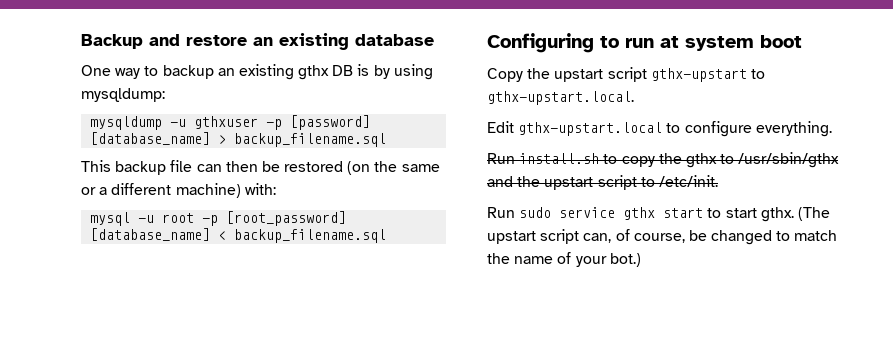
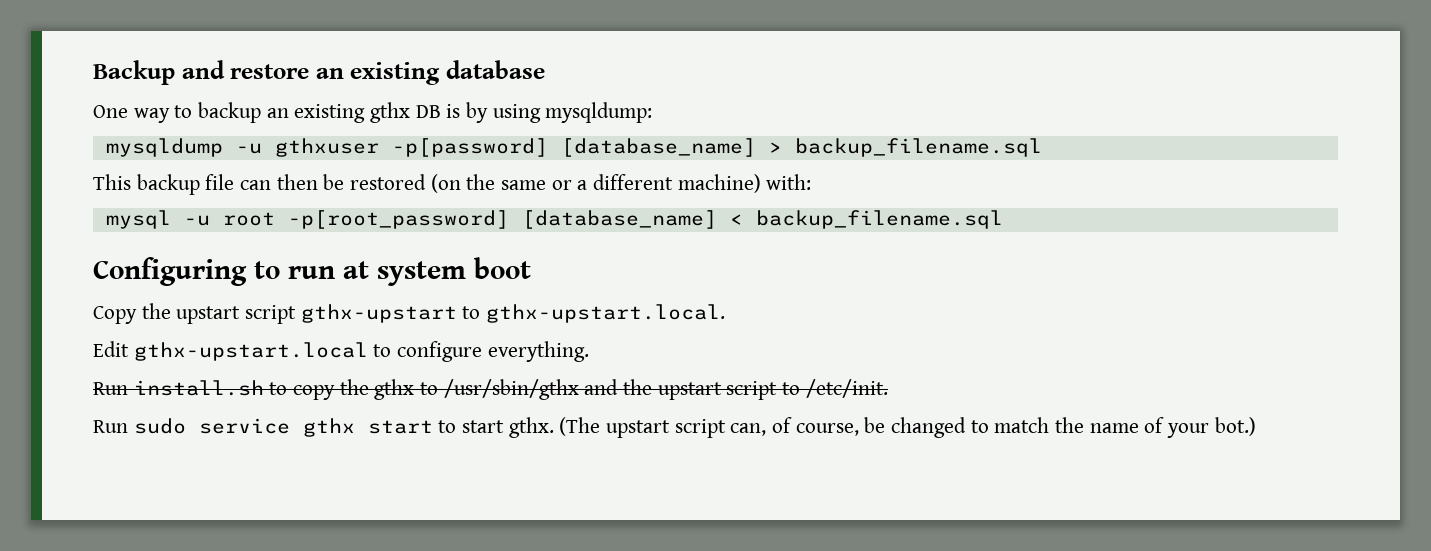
[266,115,371,130] -p [password] -> [391,138,548,157] -p[password]
[202,211,347,226] -p [root_password] -> [287,210,509,229] -p[root_password]

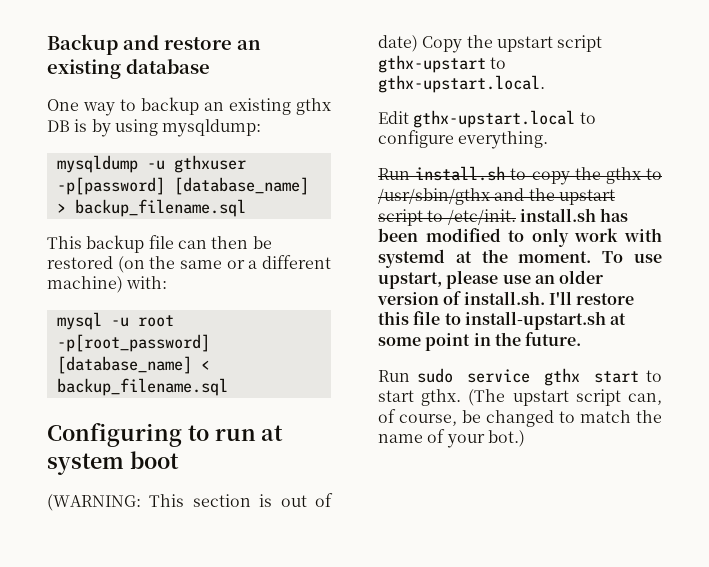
(531, 268) none -> [47,493,333,511] [378,35,418,52] (WARNING: This section is out of date)
(888, 388) none -> [519,208,629,222] [378,228,662,247] [378,249,662,268] [378,270,604,289] [377,291,635,305] [378,311,627,330] [378,332,582,351] install.sh has been modified to only work with systemd at the moment. To use upstart, please use an older version of install.sh. I'll restore this file to install-upstart.sh at some point in the future.

